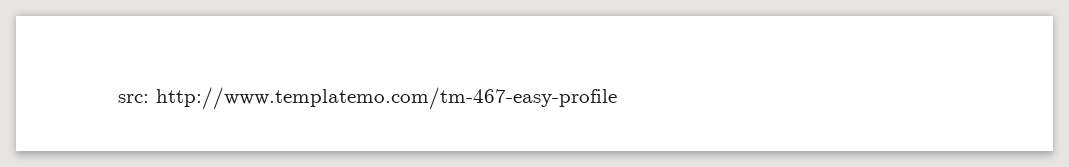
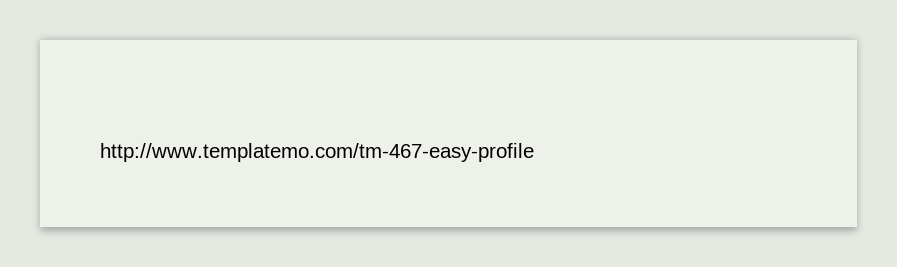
[118,94,149,103] src: -> (100, 152) none

